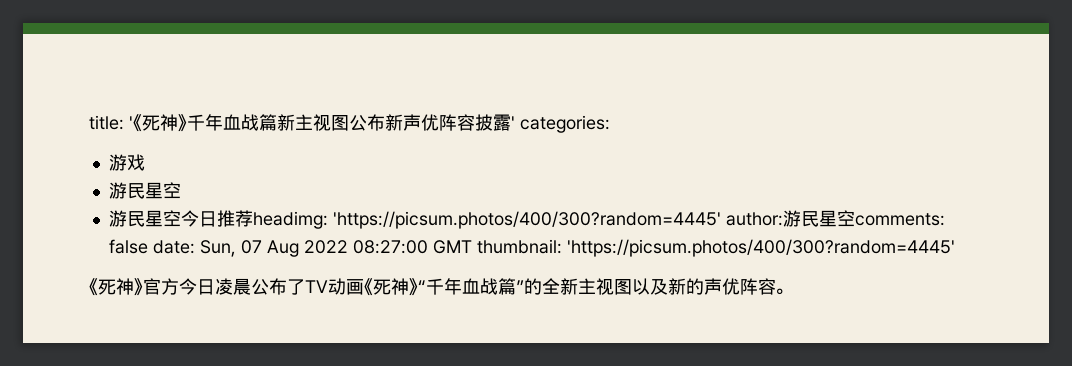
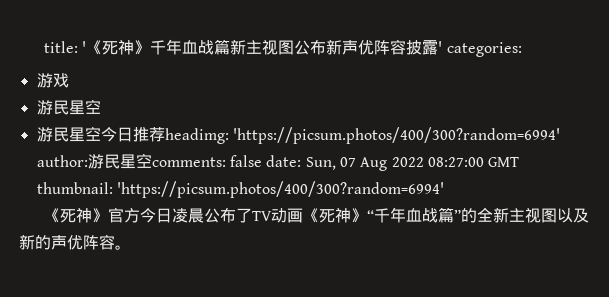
[332,211,721,229] 'https://picsum.photos/400/300?random=4445' -> [232,127,560,144] 'https://picsum.photos/400/300?random=6994'
[566,239,955,257] 'https://picsum.photos/400/300?random=4445' -> [116,181,444,198] 'https://picsum.photos/400/300?random=6994'

